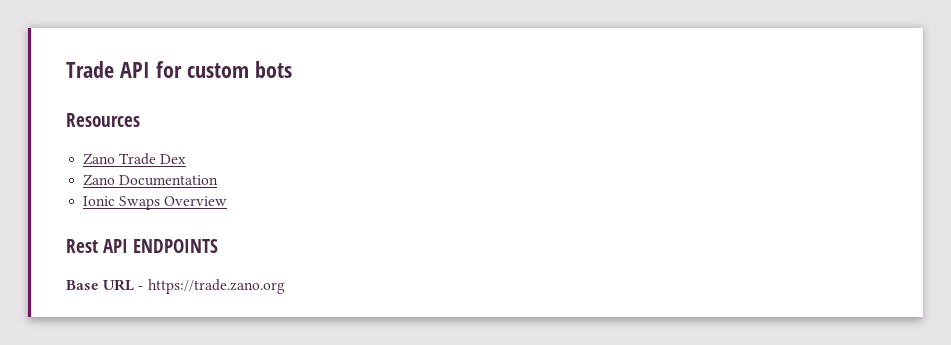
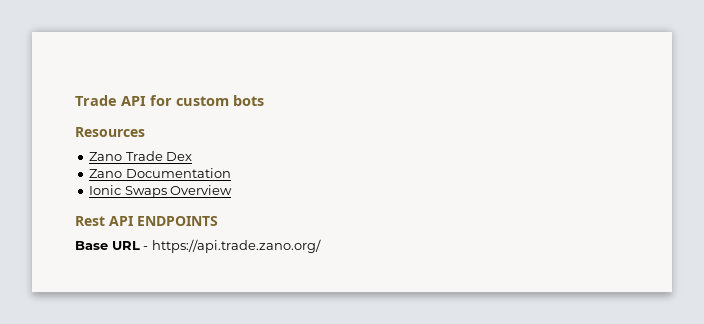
[147,279,285,294] https://trade.zano.org -> [151,239,321,253] https://api.trade.zano.org/

